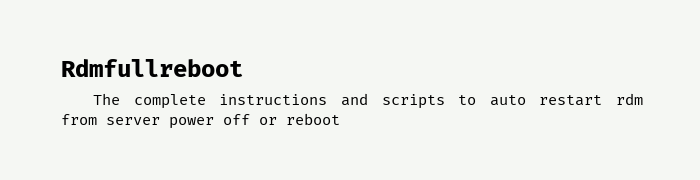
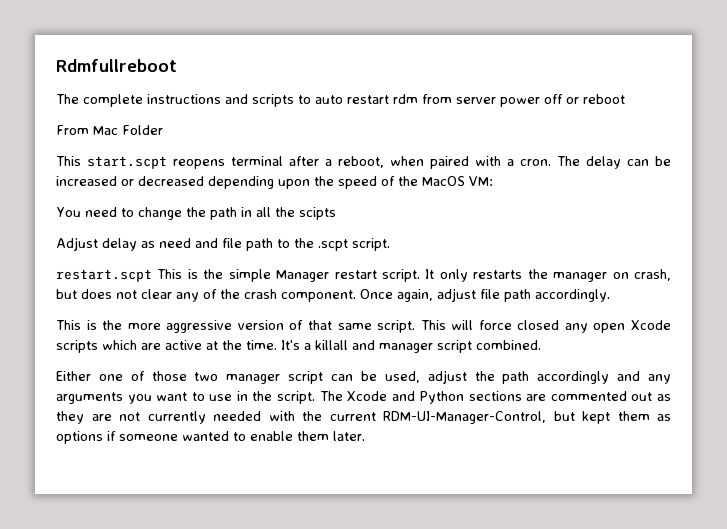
(340, 119) none -> [56,125,163,135] [56,156,671,169] [56,176,493,189] [56,207,336,220] [56,237,390,251] [56,269,672,282] [56,288,610,302] [56,320,671,333] [56,340,541,353] [56,370,672,384] [56,391,671,404] [56,411,671,424] [56,431,365,444] // From Mac Folder // This start.scpt reopens terminal after a reboot, when paired with a cron. The delay can be increased or decreased depending upon the speed of the MacOS VM: // You need to change the path in all the scipts // Adjust delay as need and file path to the .scpt script. // restart.scpt This is the simple Manager restart script. It only restarts the manager on crash, but does not clear any of the crash component. Once again, adjust file path accordingly. // This is the more aggressive version of that same script. This will force closed any open Xcode scripts which are active at the time. It's a killall and manager script combined. // Either one of those two manager script can be used, adjust the path accordingly and any arguments you want to use in the script. The Xcode and Python sections are commented out as they are not currently needed with the current RDM-UI-Manager-Control, but kept them as options if someone wanted to enable them later.

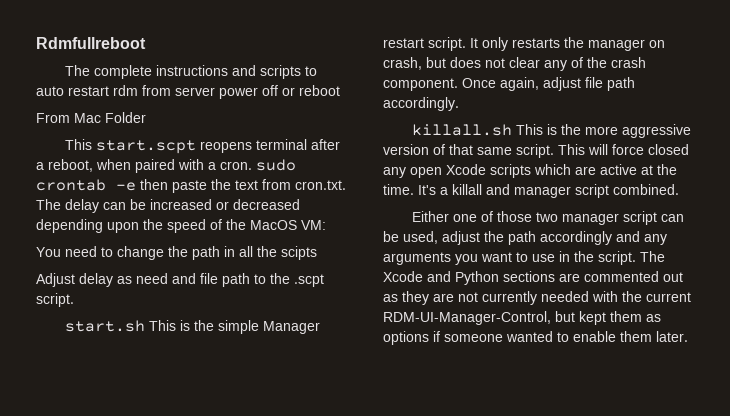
(551, 162) none -> [256,159,296,171] [36,179,346,193] sudo crontab -e then paste the text from cron.txt.
[56,269,152,282] restart.scpt -> [64,320,145,332] start.sh
(610, 295) none -> [411,124,512,136] killall.sh

